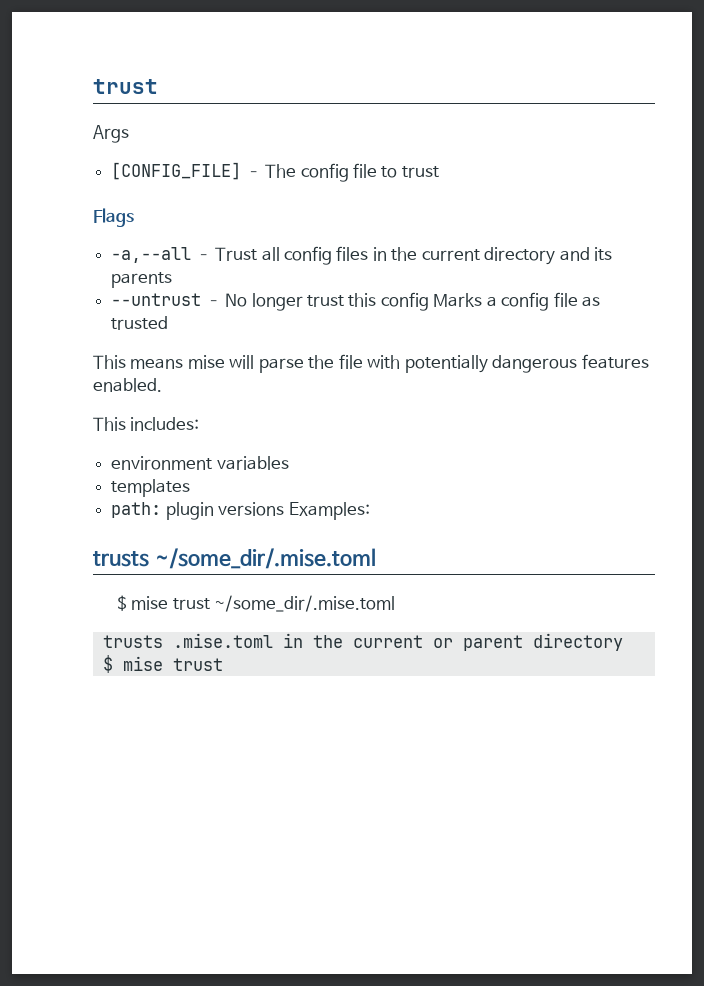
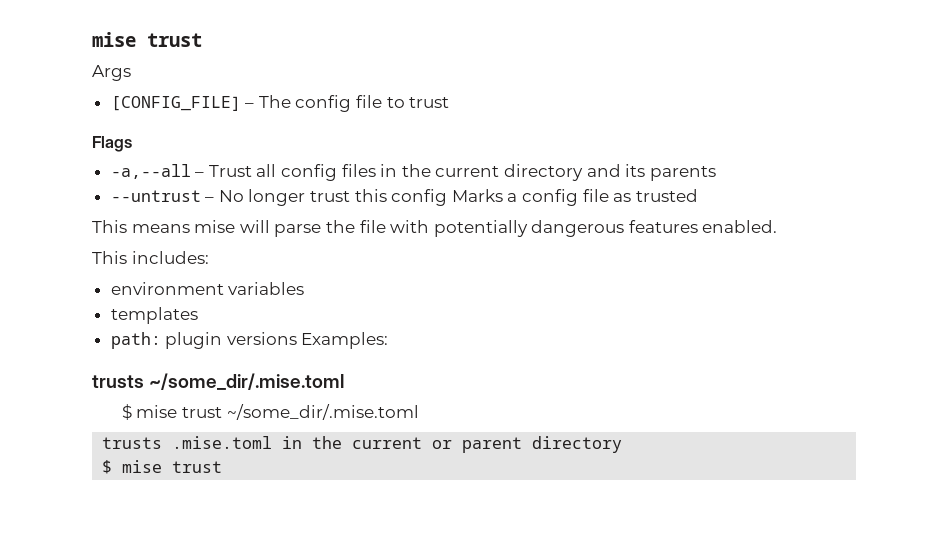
(93, 86) none -> [92,32,136,47] mise

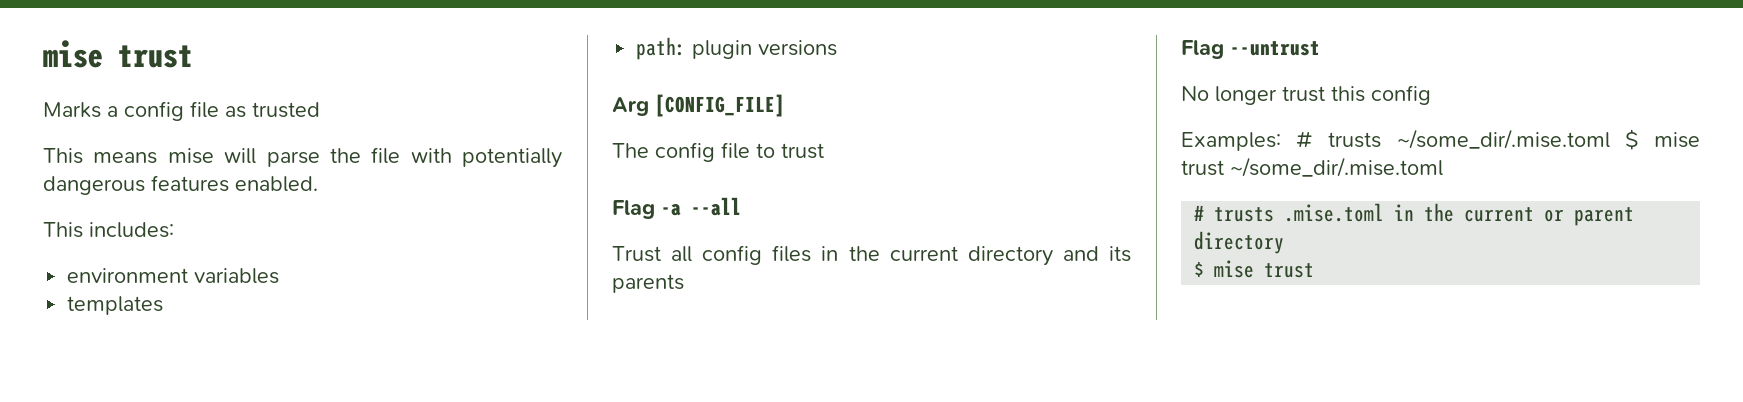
[92,65,131,81] [110,95,450,112] [92,136,132,152] [110,164,716,181] [110,189,448,206] Args // [CONFIG_FILE] – The config file to trust // Flags // -a,--all – Trust all config files in the current directory and its parents // --untrust – No longer trust this config -> (193, 56) none
(297, 338) none -> [612,94,785,117] [612,142,824,162] [612,197,741,219] [612,245,1131,266] [612,274,684,293] [1181,40,1320,59] [1181,85,1431,105] // Arg [CONFIG_FILE] // The config file to trust // Flag -a --all // Trust all config files in the current directory and its parents // Flag --untrust // No longer trust this config //
(389, 340) // -> [1296,131,1314,148] #
(345, 381) // -> (1610, 139) none
(419, 412) none -> [1194,205,1205,221] #

